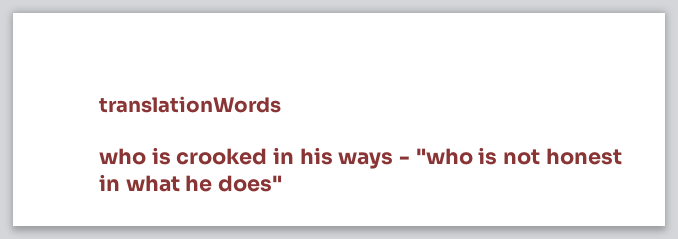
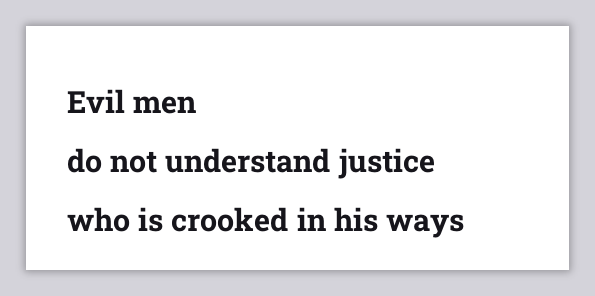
[99,96,281,113] translationWords -> [67,89,197,114] [67,148,435,179] Evil men // do not understand justice
[399,147,622,165] [99,174,283,192] - "who is not honest in what he does" -> (465, 226) none

